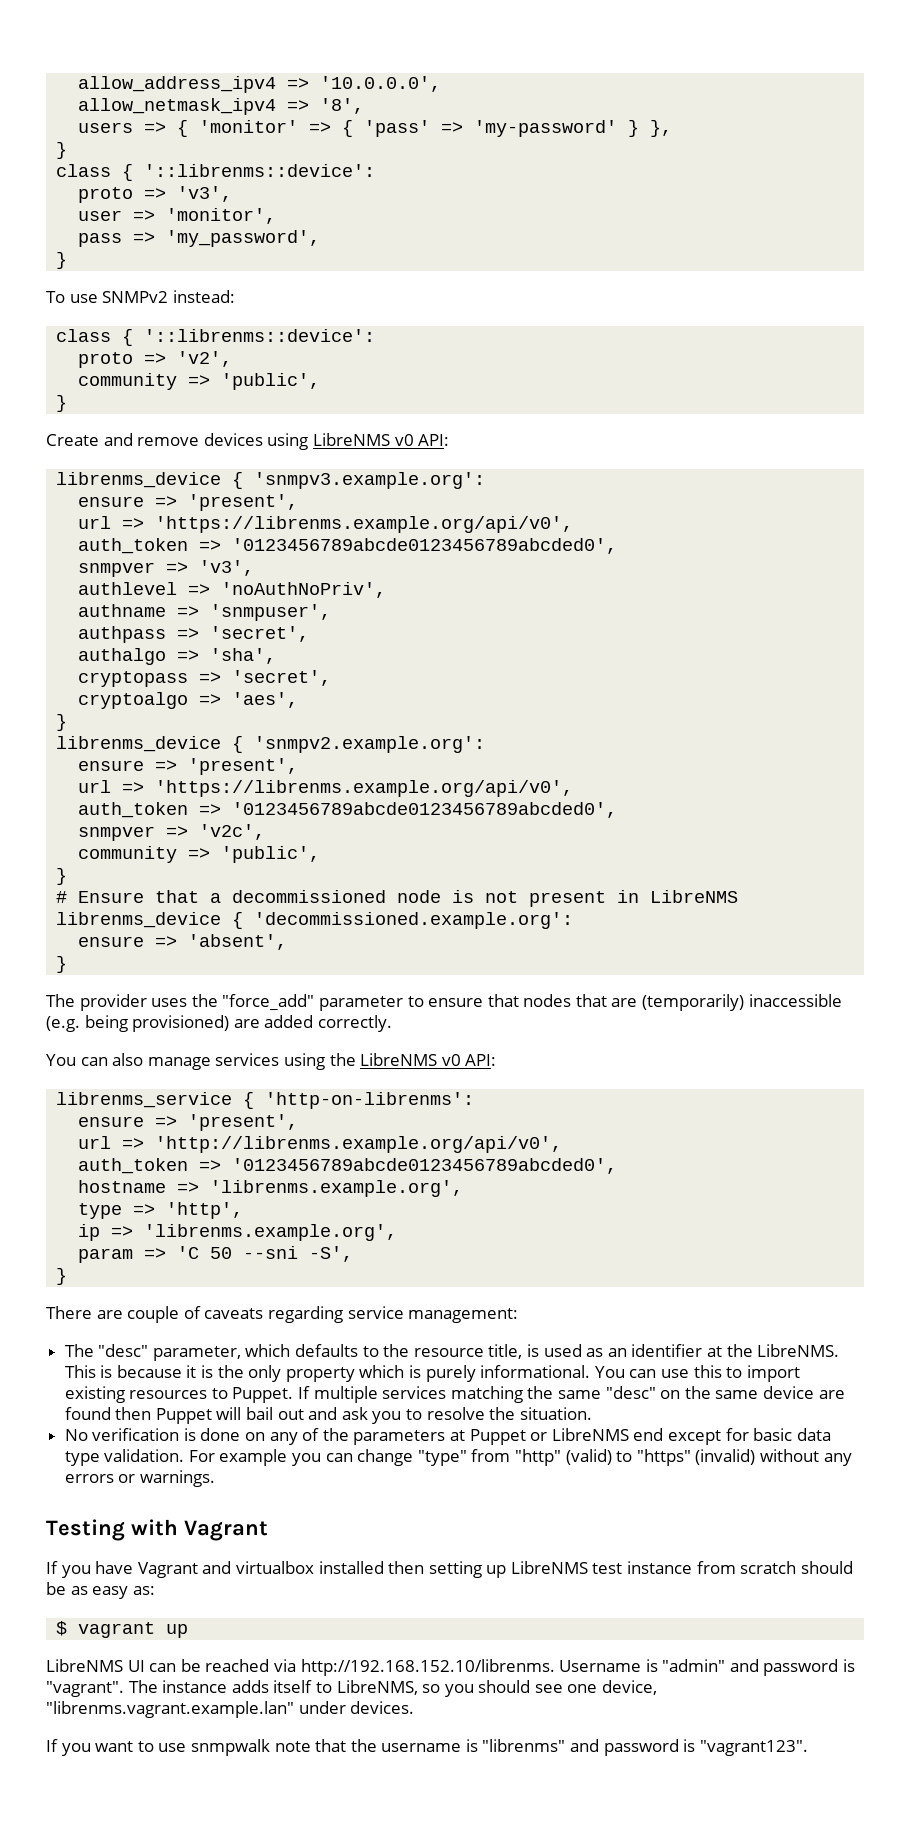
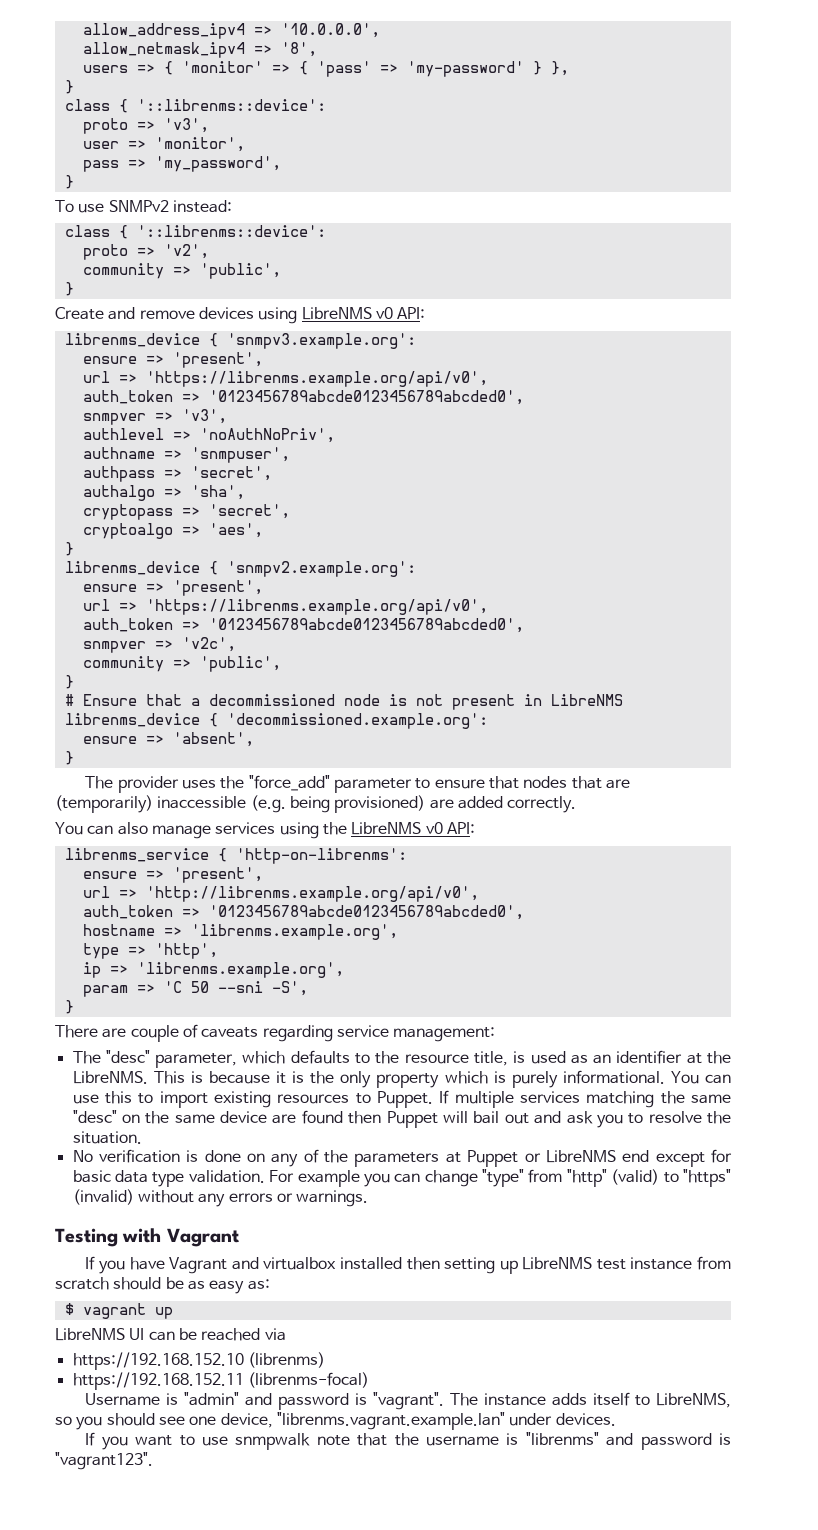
[300,1659,555,1676] http://192.168.152.10/librenms. -> [72,1352,325,1370] [72,1372,369,1390] // https://192.168.152.10 (librenms) // https://192.168.152.11 (librenms-focal) //

